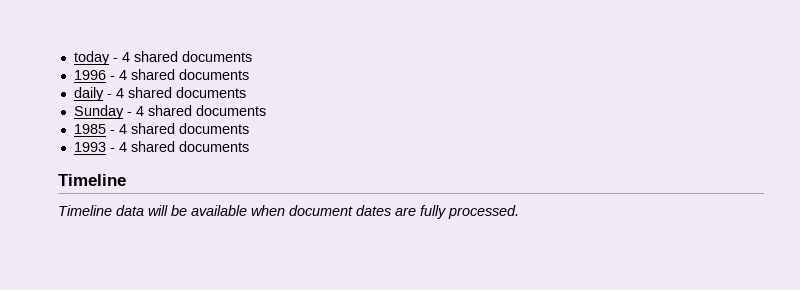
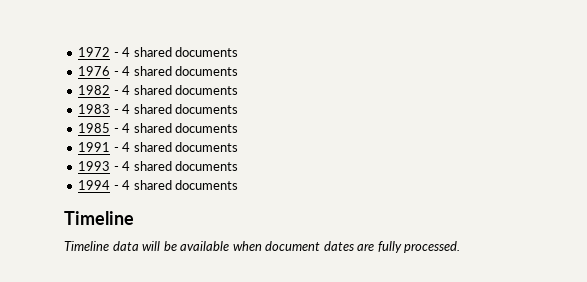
[73,51,252,65] [73,69,249,80] [73,87,246,101] [73,105,124,119] today - 4 shared documents // 1996 - 4 shared documents // daily - 4 shared documents // Sunday -> [78,47,239,57] [78,66,239,76] [78,85,239,95] [78,104,111,114] 1972 - 4 shared documents // 1976 - 4 shared documents // 1982 - 4 shared documents // 1983
(249, 128) none -> [78,142,239,152] // 1991 - 4 shared documents
(249, 146) none -> [78,180,239,190] // 1994 - 4 shared documents

